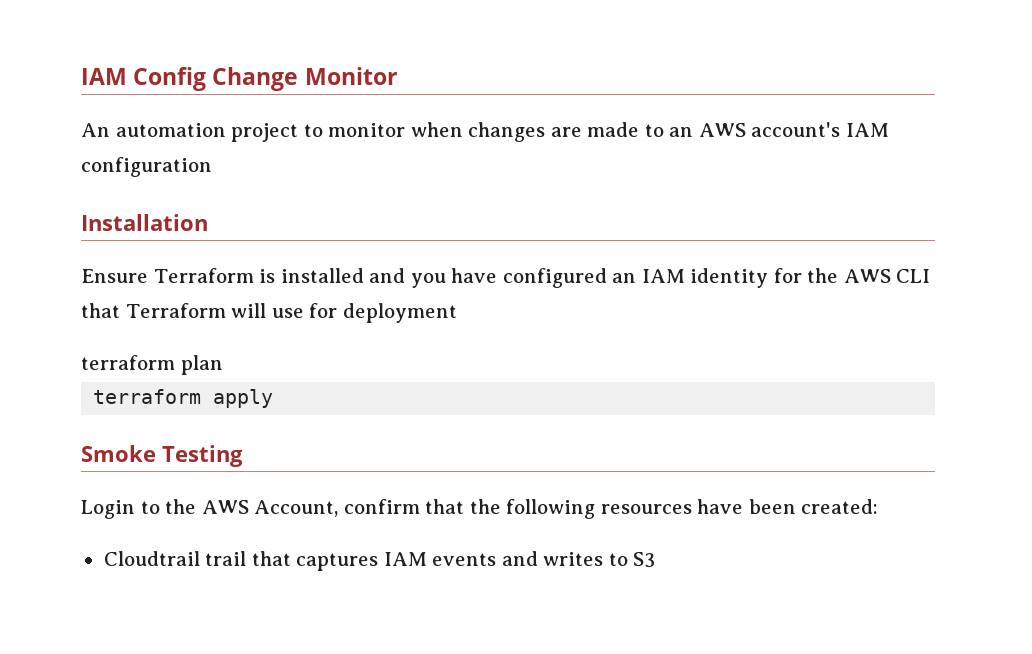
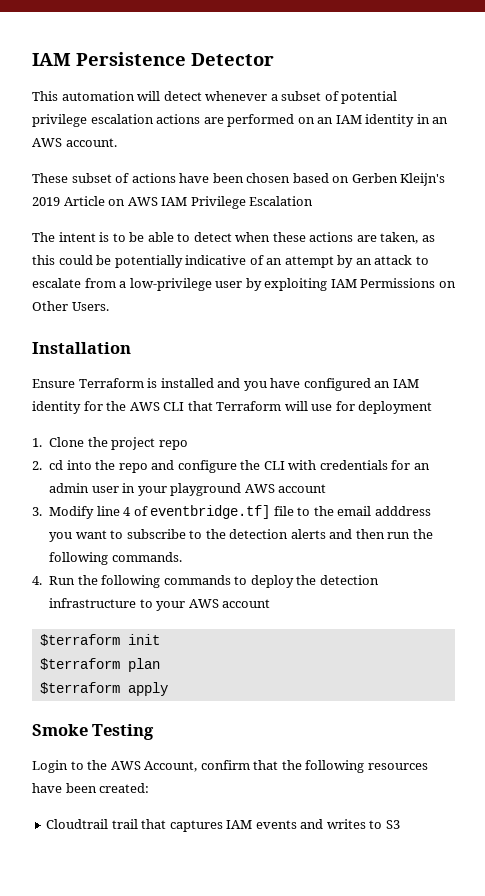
[81,67,397,91] [81,122,889,142] [81,157,212,177] IAM Config Change Monitor // An automation project to monitor when changes are made to an AWS account's IAM configuration -> [32,52,274,66] [32,91,398,104] [32,114,449,127] [32,138,117,147] [32,173,446,186] [32,196,314,209] [32,232,435,244] [32,255,429,268] [32,278,456,291] [32,301,109,311] IAM Persistence Detector // This automation will detect whenever a subset of potential privilege escalation actions are performed on an IAM identity in an AWS account. // These subset of actions have been chosen based on Gerben Kleijn's 2019 Article on AWS IAM Privilege Escalation // The intent is to be able to detect when these actions are taken, as this could be potentially indicative of an attempt by an attack to escalate from a low-privilege user by exploiting IAM Permissions on Other Users.
[81,355,175,370] terraform -> [32,437,188,450] [32,460,430,473] [49,483,327,496] [32,505,431,519] [49,529,433,542] [49,552,182,565] [32,575,379,588] [49,598,271,611] [39,634,160,646] [39,658,120,670] 1. Clone the project repo // 2. cd into the repo and configure the CLI with credentials for an admin user in your playground AWS account // 3. Modify line 4 of eventbridge.tf] file to the email adddress you want to subscribe to the detection alerts and then run the following commands. // 4. Run the following commands to deploy the detection infrastructure to your AWS account // $terraform init // $terraform
[93,389,202,404] terraform -> [39,682,120,694] $terraform

